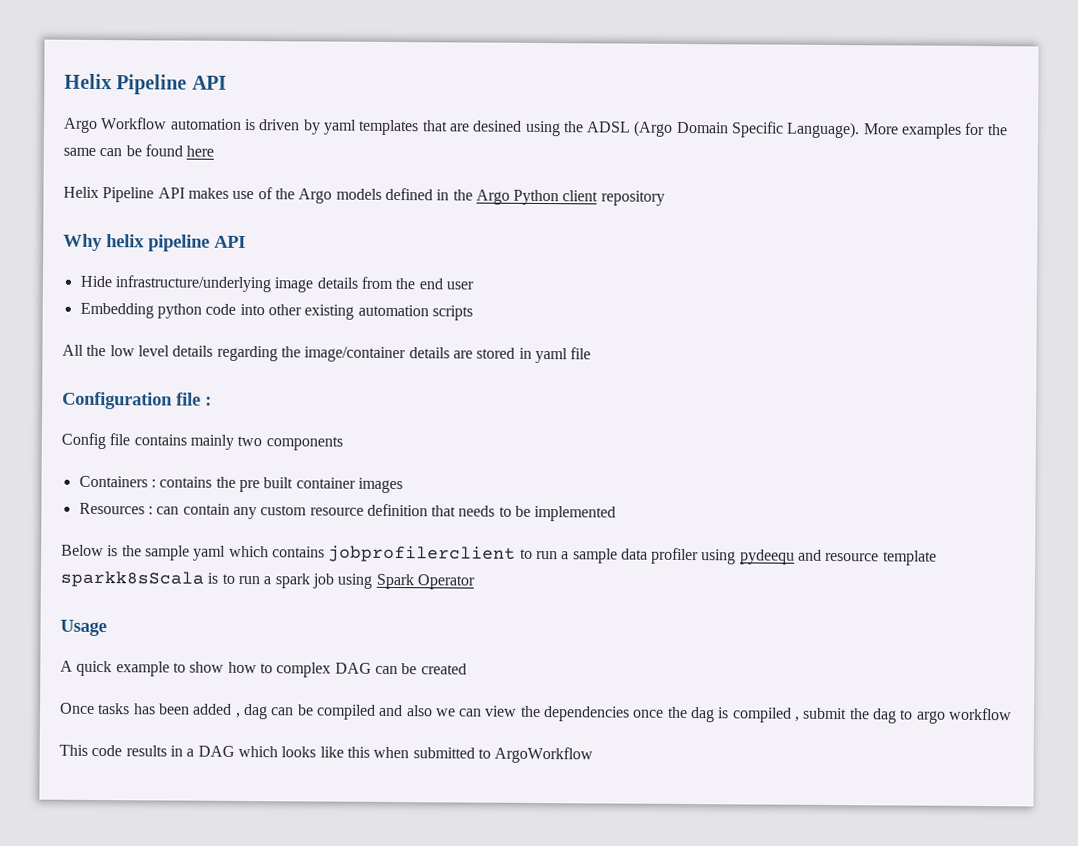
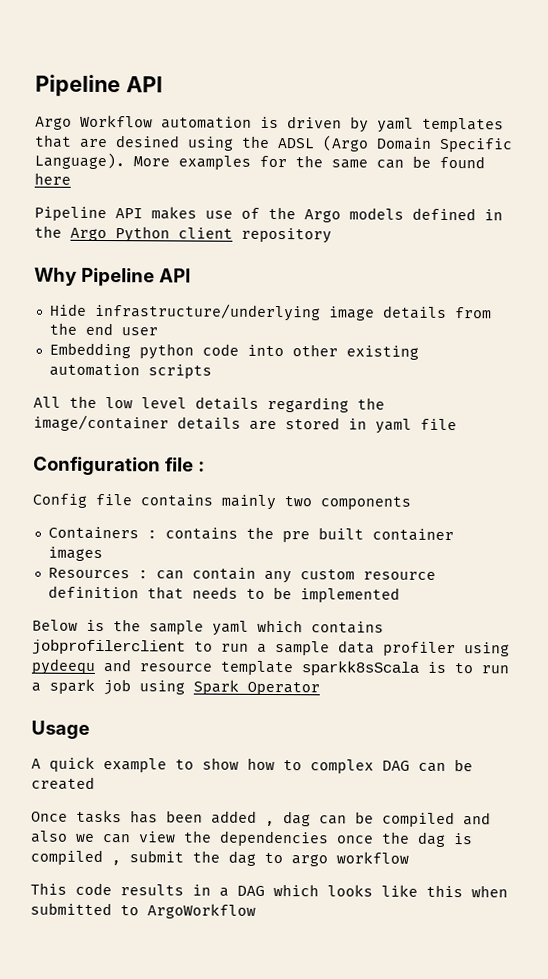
[64,73,112,90] Helix -> (35, 86) none
[63,186,99,198] Helix -> (71, 178) none
[106,234,210,252] helix pipeline -> [80,267,155,287] Pipeline

